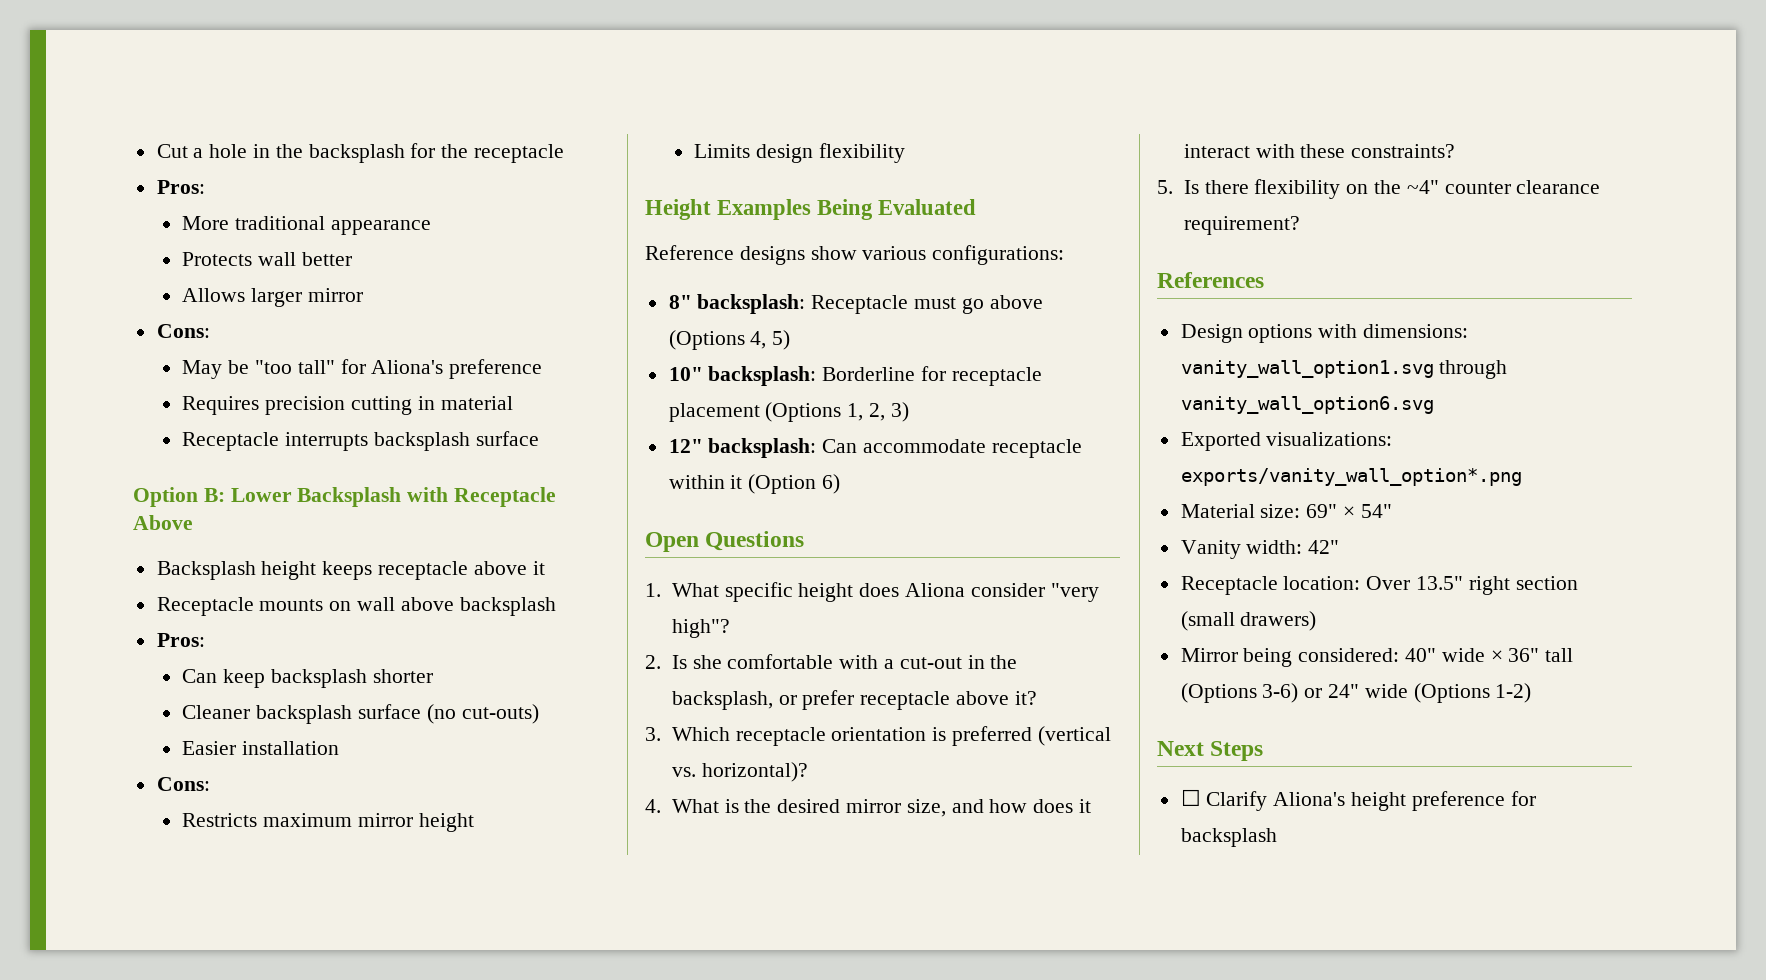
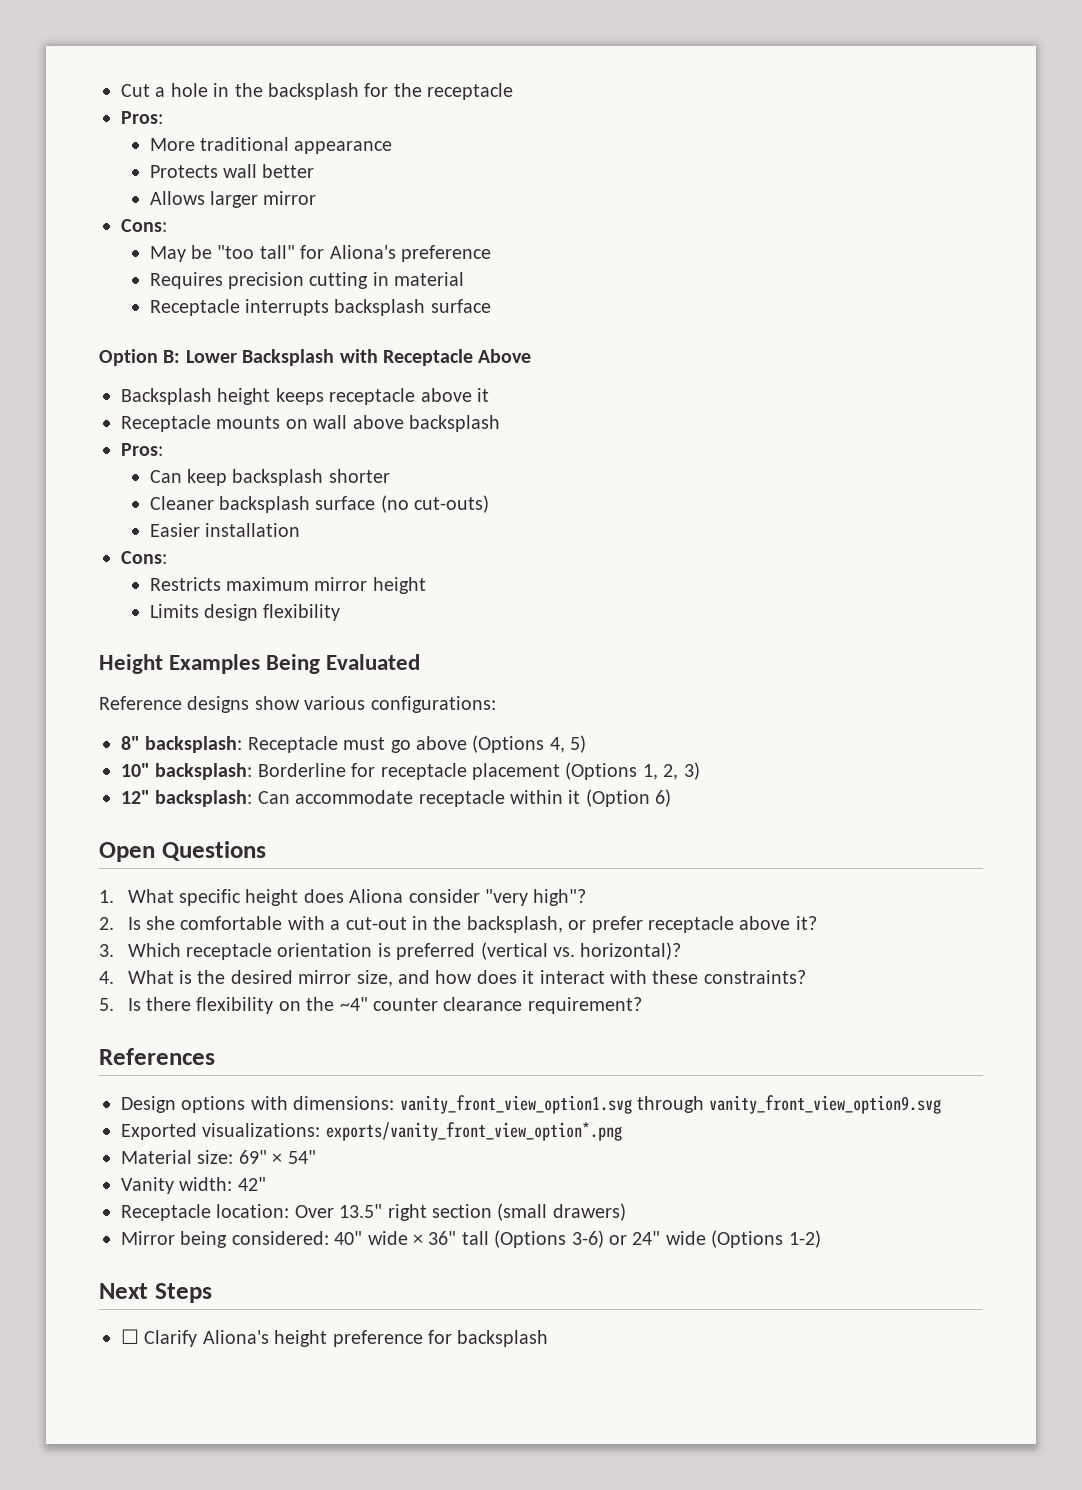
[1180,360,1508,379] [1180,396,1434,414] vanity_wall_option1.svg through vanity_wall_option6.svg -> [399,1095,942,1114] vanity_front_view_option1.svg through vanity_front_view_option9.svg
[1180,468,1522,486] exports/vanity_wall_option*.png -> [325,1122,622,1141] exports/vanity_front_view_option*.png

